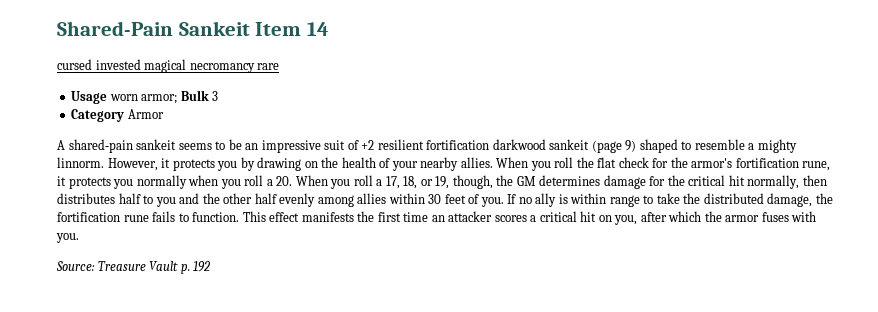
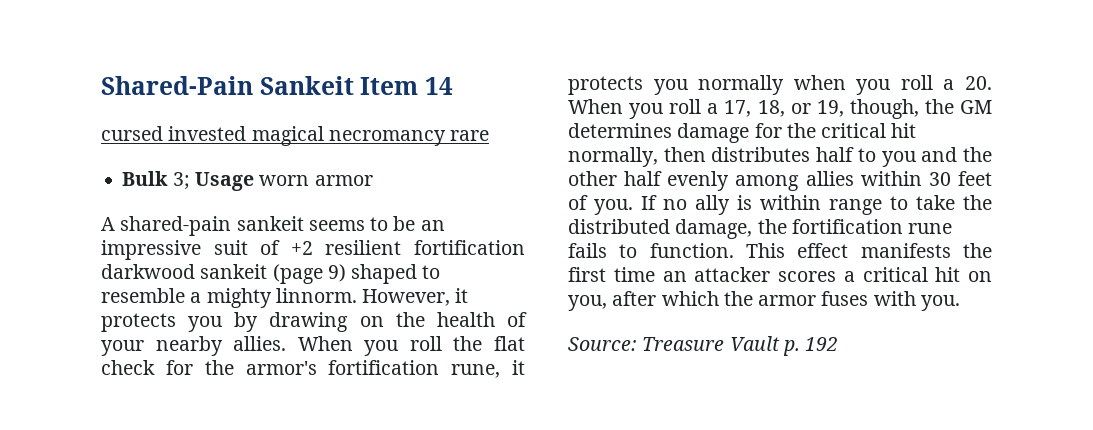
[71,90,219,104] [71,109,164,122] Usage worn armor; Bulk 3 // Category Armor -> [122,171,373,191] Bulk 3; Usage worn armor

